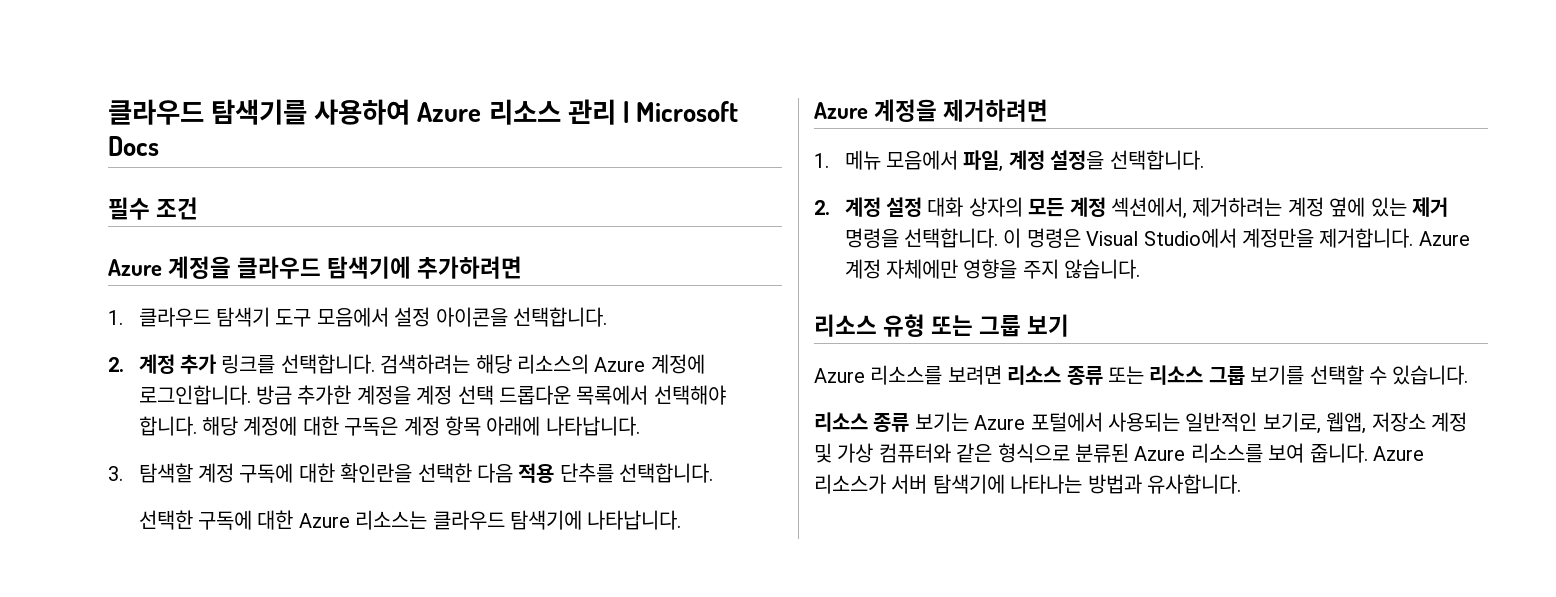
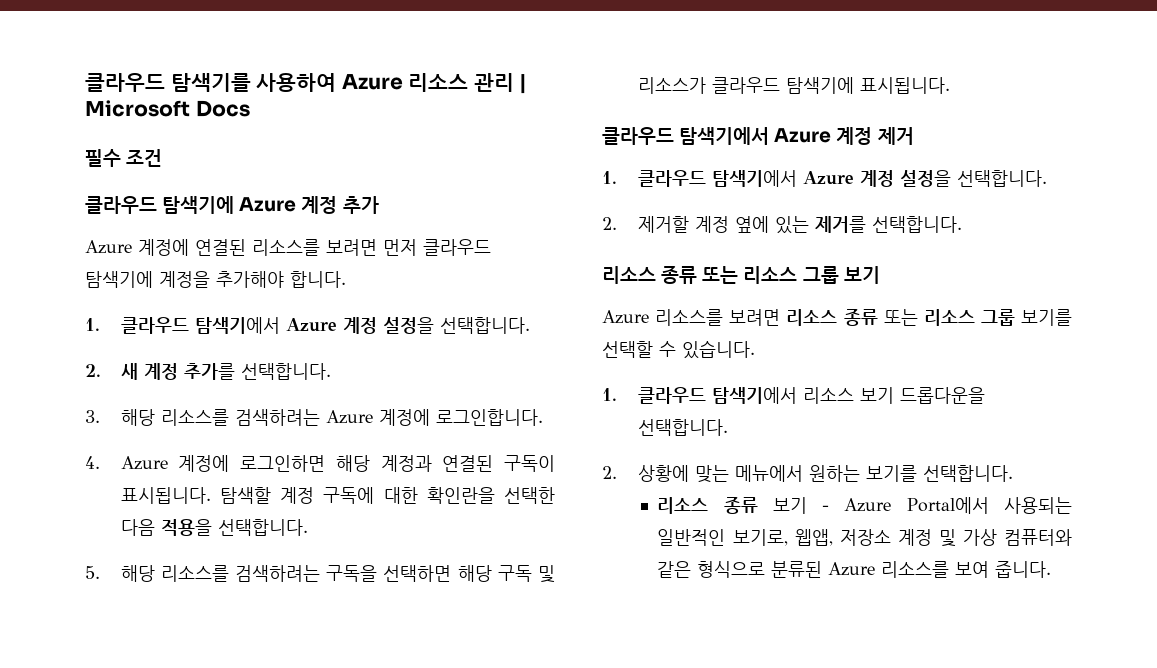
[108,256,523,279] [108,307,607,327] [108,354,705,374] [138,385,726,405] [138,416,640,436] [108,466,123,481] Azure 계정을 클라우드 탐색기에 추가하려면 // 1. 클라우드 탐색기 도구 모음에서 설정 아이콘을 선택합니다. // 2. 계정 추가 링크를 선택합니다. 검색하려는 해당 리소스의 Azure 계정에 로그인합니다. 방금 추가한 계정을 계정 선택 드롭다운 목록에서 선택해야 합니다. 해당 계정에 대한 구독은 계정 항목 아래에 나타납니다. // 3. -> [85,196,379,214] [85,239,491,256] [85,271,346,288] [85,317,530,334] [85,363,331,380] [85,409,543,426] [85,455,555,472] [120,487,211,504] 클라우드 탐색기에 Azure 계정 추가 // Azure 계정에 연결된 리소스를 보려면 먼저 클라우드 탐색기에 계정을 추가해야 합니다. // 1. 클라우드 탐색기에서 Azure 계정 설정을 선택합니다. // 2. 새 계정 추가를 선택합니다. // 3. 해당 리소스를 검색하려는 Azure 계정에 로그인합니다. // 4. Azure 계정에 로그인하면 해당 계정과 연결된 구독이 표시됩니다.
[518,463,714,483] [138,510,682,530] [814,99,1049,122] [814,150,1204,172] [814,197,1283,219] 적용 단추를 선택합니다. // 선택한 구독에 대한 Azure 리소스는 클라우드 탐색기에 나타납니다. // Azure 계정을 제거하려면 // 1. 메뉴 모음에서 파일, 계정 설정을 선택합니다. // 2. 계정 설정 대화 상자의 모든 계정 섹션에서, 제거하려는 -> [160,519,308,536] [85,565,555,583] [637,77,950,94] [602,127,914,145] [602,170,1047,187] [602,216,689,233] 적용을 선택합니다. // 5. 해당 리소스를 검색하려는 구독을 선택하면 해당 구독 및 리소스가 클라우드 탐색기에 표시됩니다. // 클라우드 탐색기에서 Azure 계정 제거 // 1. 클라우드 탐색기에서 Azure 계정 설정을 선택합니다. // 2. 제거할
[1411,197,1448,217] [844,228,1470,248] [844,259,1141,279] [814,314,974,337] 제거 명령을 선택합니다. 이 명령은 Visual Studio에서 계정만을 제거합니다. Azure 계정 자체에만 영향을 주지 않습니다. // 리소스 유형 또는 -> [814,216,962,233] [602,266,798,284] 제거를 선택합니다. // 리소스 종류 또는 리소스
[814,412,1103,432] 리소스 종류 보기는 Azure 포털에서 -> [602,387,985,404] [637,419,728,436] [602,465,1013,483] [657,497,989,514] 1. 클라우드 탐색기에서 리소스 보기 드롭다운을 선택합니다. // 2. 상황에 맞는 메뉴에서 원하는 보기를 선택합니다. // 리소스 종류 보기 - Azure Portal에서
[1373,446,1424,461] [814,474,1241,494] Azure 리소스가 서버 탐색기에 나타나는 방법과 유사합니다. -> (1052, 569) none

